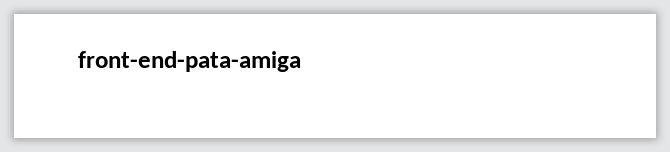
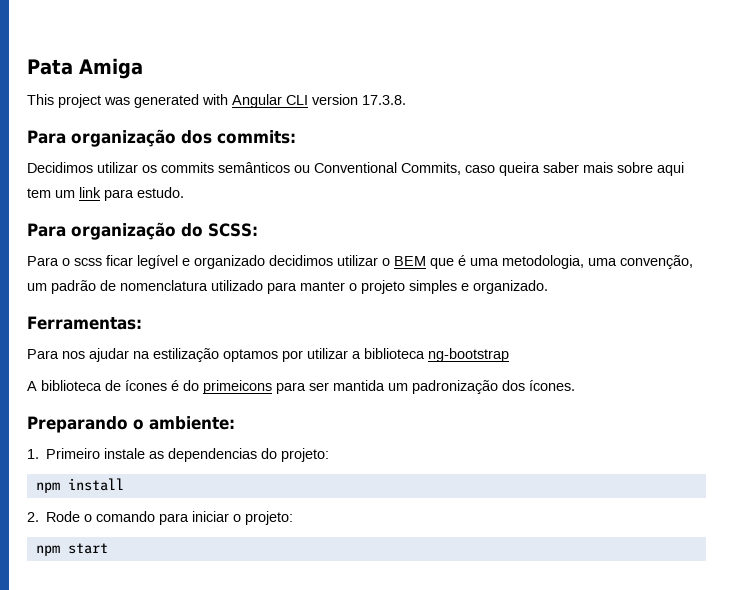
[78,51,301,72] front-end-pata-amiga -> [27,58,143,79] [27,94,406,108] [27,129,296,147] [27,162,684,176] [27,187,184,201] [27,222,258,240] [27,255,693,269] [27,280,548,294] [27,316,142,330] [27,348,509,362] [27,380,575,394] [27,416,235,433] [27,448,330,462] [35,478,124,493] [27,511,294,525] [35,543,108,556] Pata Amiga // This project was generated with Angular CLI version 17.3.8. // Para organização dos commits: // Decidimos utilizar os commits semânticos ou Conventional Commits, caso queira saber mais sobre aqui tem um link para estudo. // Para organização do SCSS: // Para o scss ficar legível e organizado decidimos utilizar o BEM que é uma metodologia, uma convenção, um padrão de nomenclatura utilizado para manter o projeto simples e organizado. // Ferramentas: // Para nos ajudar na estilização optamos por utilizar a biblioteca ng-bootstrap // A biblioteca de ícones é do primeicons para ser mantida um padronização dos ícones. // Preparando o ambiente: // 1. Primeiro instale as dependencias do projeto: // npm install // 2. Rode o comando para iniciar o projeto: // npm start

